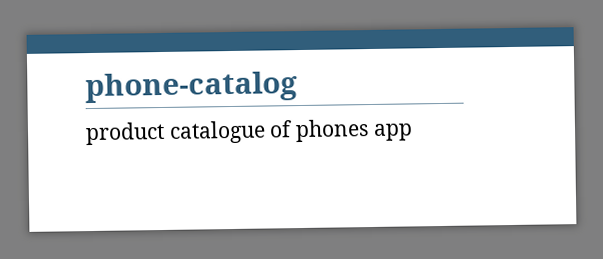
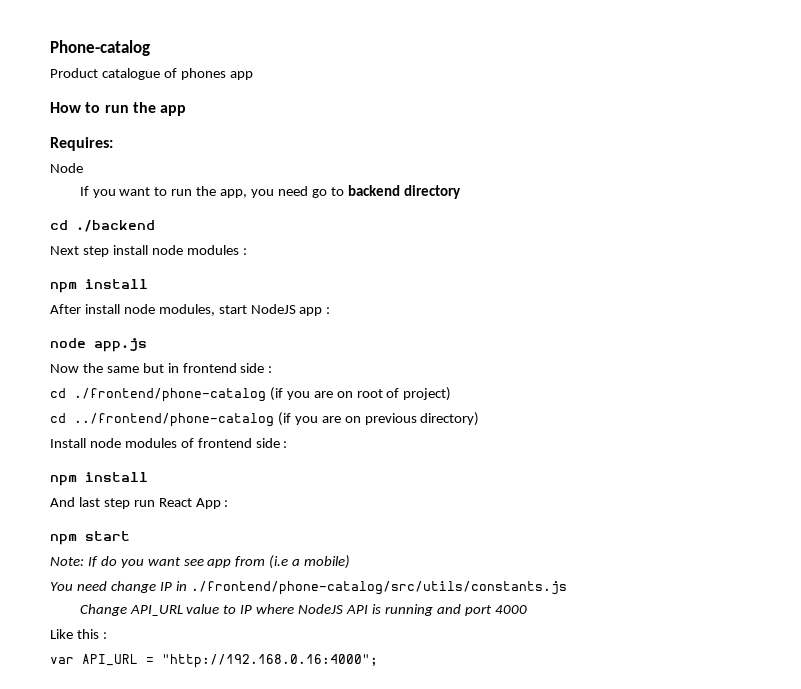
[85,71,298,104] [85,121,165,146] phone-catalog // product -> [50,40,150,56] [50,68,98,78] Phone-catalog // Product
(413, 132) none -> [50,102,187,116] [50,137,113,151] [50,163,83,173] [79,185,461,199] [50,220,155,232] [50,245,247,257] [50,279,148,293] [50,304,331,316] [50,338,147,352] [50,363,273,373] [50,387,452,402] [50,412,480,427] [50,438,288,448] [50,472,148,486] [50,497,229,509] [50,531,130,545] [50,555,351,569] [50,581,567,595] [79,604,527,616] [50,629,107,639] [50,654,378,668] // How to run the app // Requires: // Node // If you want to run the app, you need go to backend directory // cd ./backend // Next step install node modules : // npm install // After install node modules, start NodeJS app : // node app.js // Now the same but in frontend side : // cd ./frontend/phone-catalog (if you are on root of project) // cd ../frontend/phone-catalog (if you are on previous directory) // Install node modules of frontend side : // npm install // And last step run React App : // npm start // Note: If do you want see app from (i.e a mobile) // You need change IP in ./frontend/phone-catalog/src/utils/constants.js // Change API_URL value to IP where NodeJS API is running and port 4000 // Like this : // var API_URL = "http://192.168.0.16:4000";

